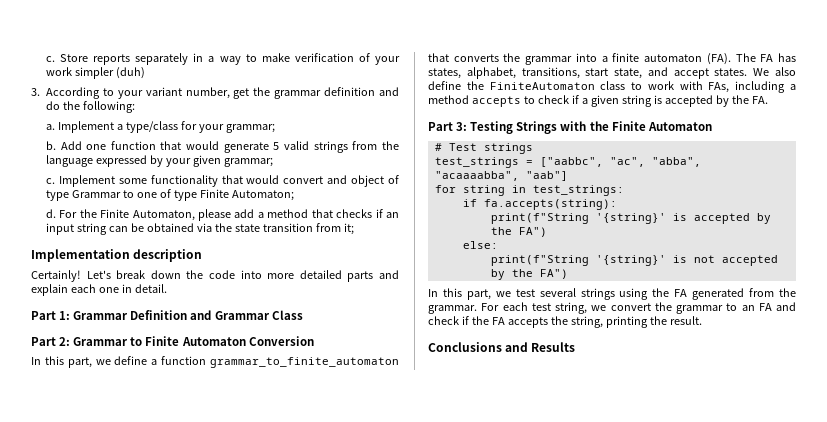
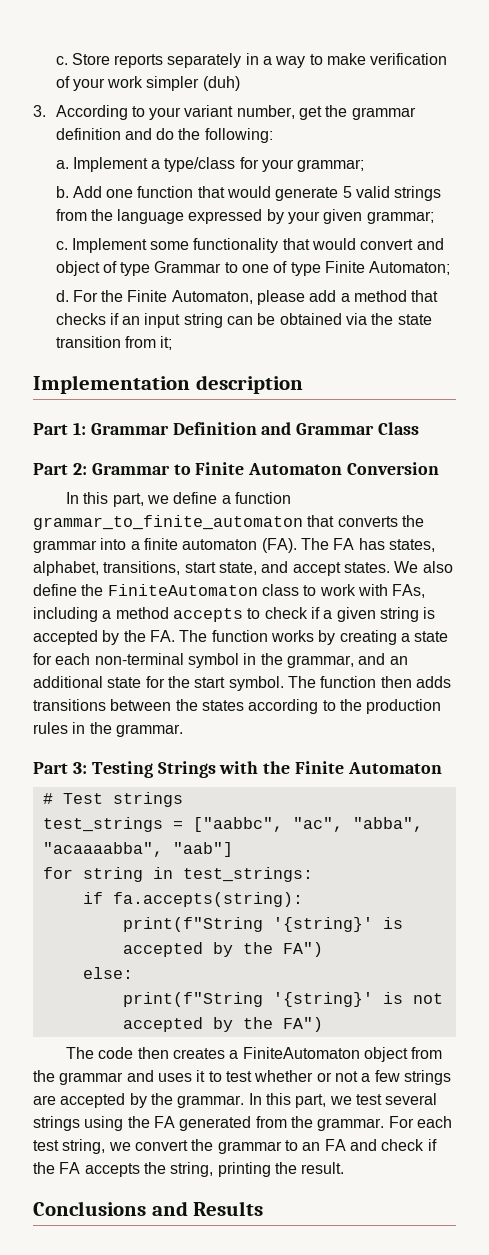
[31,270,399,282] [31,284,167,296] // Certainly! Let's break down the code into more detailed parts and explain each one in detail. -> (303, 384) none
(768, 100) none -> [179,630,449,645] [33,653,408,668] [33,676,451,691] [33,699,442,714] [33,722,183,737] The function works by creating a state for each non-terminal symbol in the grammar, and an additional state for the start symbol. The function then adds transitions between the states according to the production rules in the grammar.
(568, 274) none -> [66,1047,443,1062] [33,1070,451,1085] [33,1093,245,1108] The code then creates a FiniteAutomaton object from the grammar and uses it to test whether or not a few strings are accepted by the grammar.

